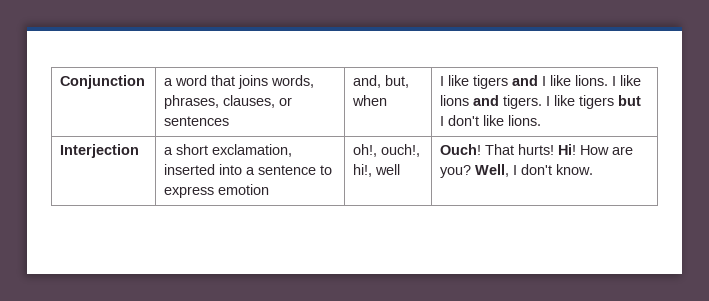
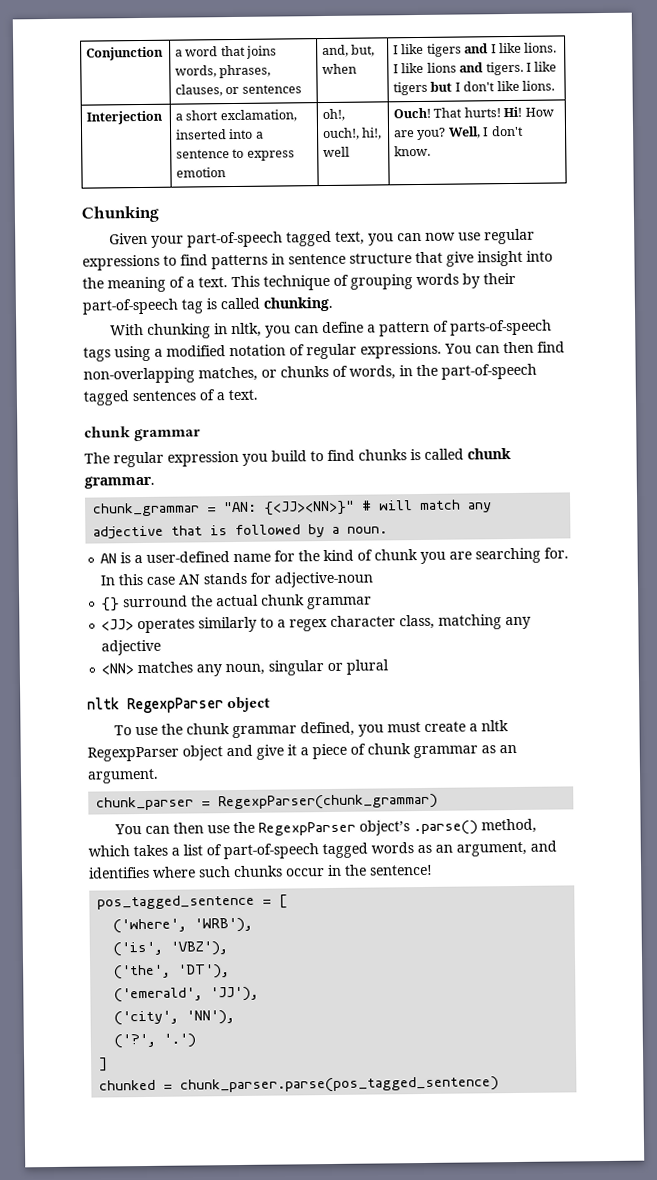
(594, 169) none -> [81,205,160,223] [108,228,535,248] [82,250,553,271] [82,272,516,293] [82,296,333,315] [109,319,552,339] [83,341,565,362] [83,363,537,384] [83,389,258,406] [84,426,202,442] [84,448,511,468] [84,475,155,489] [93,499,493,517] [93,524,389,540] [100,547,570,565] [100,571,374,588] [101,594,373,612] [101,614,532,634] [101,639,162,656] [101,659,390,677] [87,696,272,714] [113,720,509,739] [87,743,517,762] [87,768,159,784] [96,793,439,811] [113,818,537,836] [88,840,557,860] [88,864,433,879] [97,894,289,910] [113,917,254,934] [113,941,229,957] [114,964,231,980] [114,986,260,1003] [114,1010,236,1026] [114,1033,197,1049] [99,1057,109,1072] [99,1076,500,1094] // Chunking // Given your part-of-speech tagged text, you can now use regular expressions to find patterns in sentence structure that give insight into the meaning of a text. This technique of grouping words by their part-of-speech tag is called chunking. // With chunking in nltk, you can define a pattern of parts-of-speech tags using a modified notation of regular expressions. You can then find non-overlapping matches, or chunks of words, in the part-of-speech tagged sentences of a text. // chunk grammar // The regular expression you build to find chunks is called chunk grammar. // chunk_grammar = "AN: {<JJ><NN>}" # will match any adjective that is followed by a noun. // AN is a user-defined name for the kind of chunk you are searching for. In this case AN stands for adjective-noun // {} surround the actual chunk grammar // <JJ> operates similarly to a regex character class, matching any adjective // <NN> matches any noun, singular or plural // nltk RegexpParser object // To use the chunk grammar defined, you must create a nltk RegexpParser object and give it a piece of chunk grammar as an argument. // chunk_parser = RegexpParser(chunk_grammar) // You can then use the RegexpParser object’s .parse() method, which takes a list of part-of-speech tagged words as an argument, and identifies where such chunks occur in the sentence! // pos_tagged_sentence = [ // ('where', 'WRB'), // ('is', 'VBZ'), // ('the', 'DT'), // ('emerald', 'JJ'), // ('city', 'NN'), // ('?', '.') // ] // chunked = chunk_parser.parse(pos_tagged_sentence)

